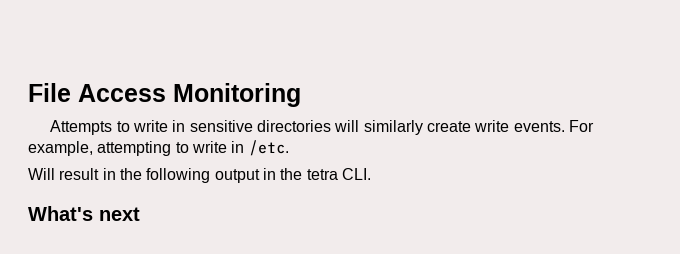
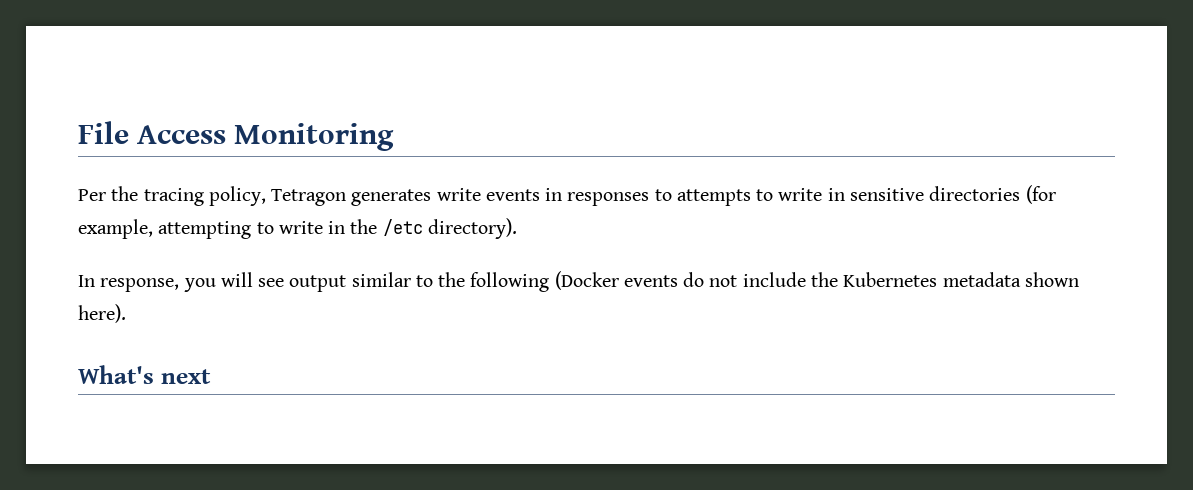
[50,120,113,135] Attempts -> [78,186,751,206] Per the tracing policy, Tetragon generates write events in responses to attempts
[334,120,594,135] will similarly create write events. For -> [1025,185,1056,204] (for
[248,140,289,156] [28,168,371,183] /etc. // Will result in the following output in the tetra CLI. -> [350,218,517,239] [78,271,1079,292] [78,304,126,323] the /etc directory). // In response, you will see output similar to the following (Docker events do not include the Kubernetes metadata shown here).

